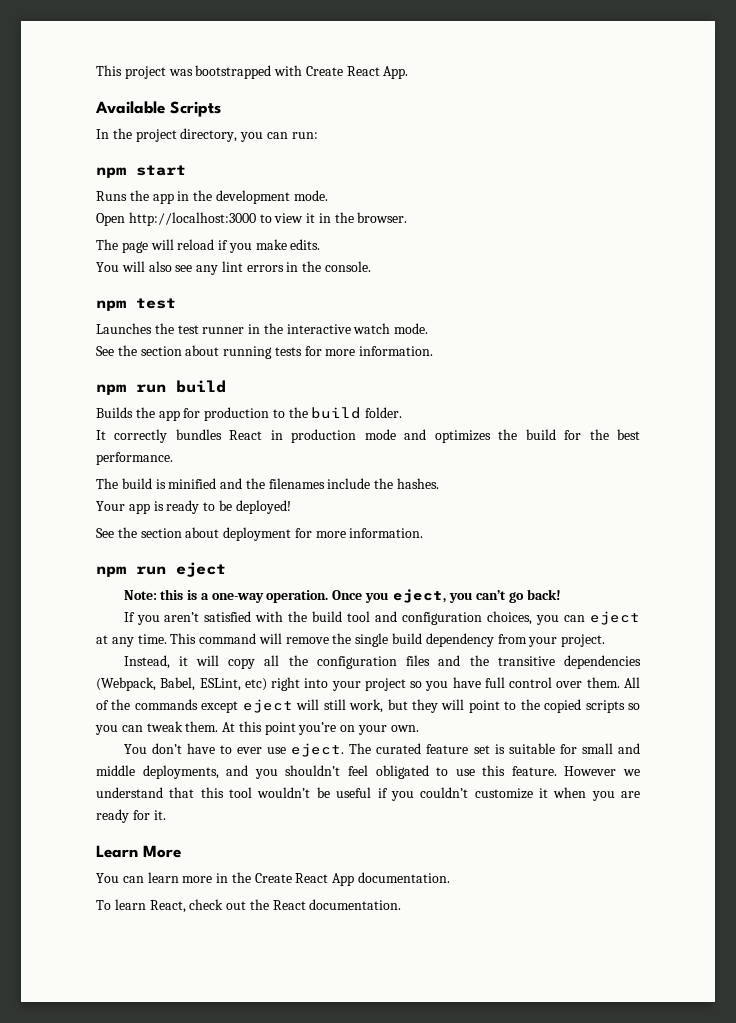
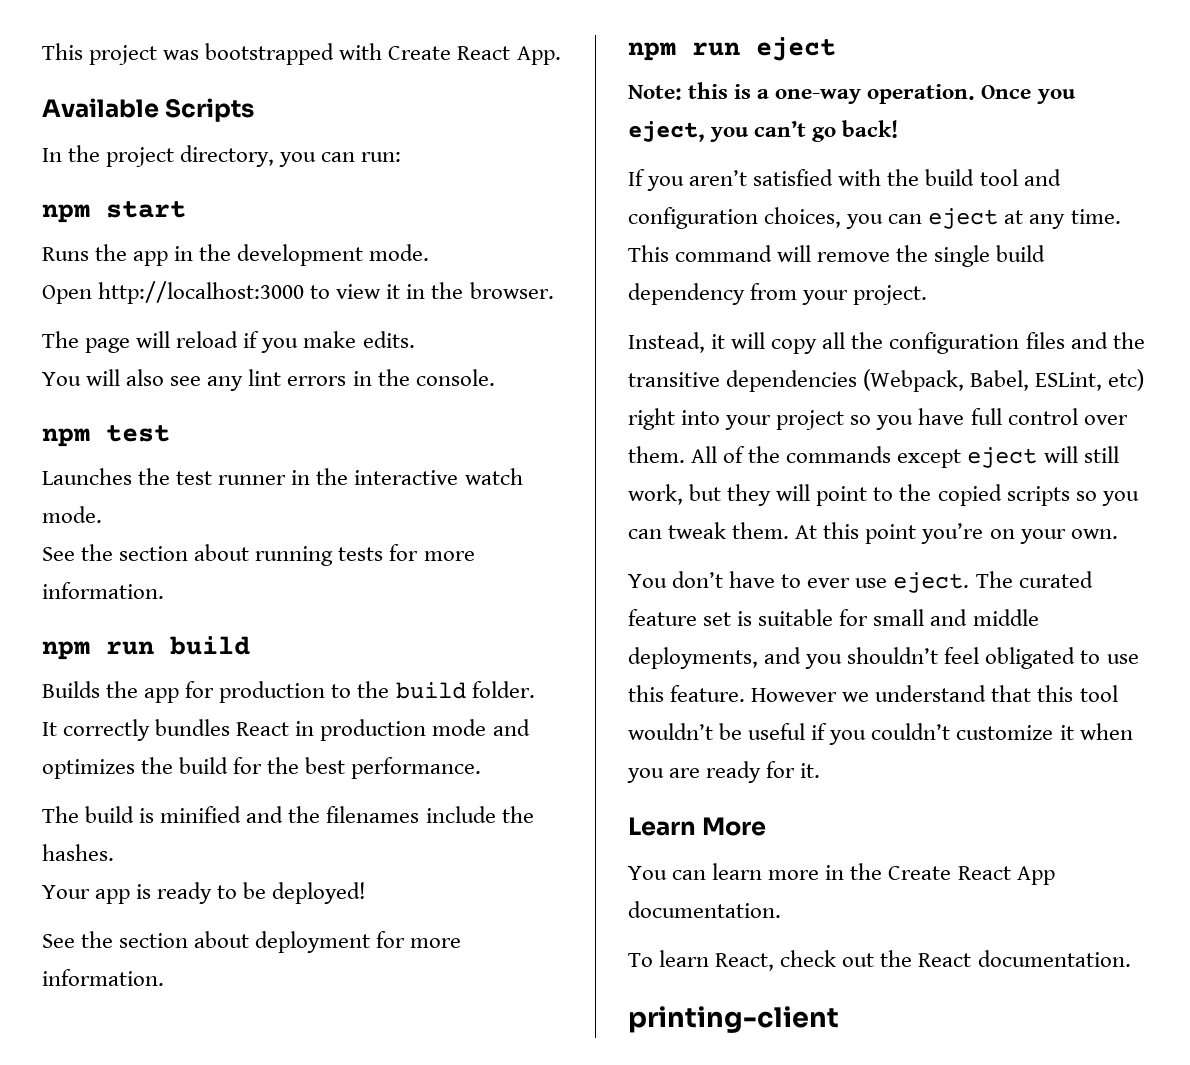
(402, 904) none -> [628,1006,839,1033] // printing-client

